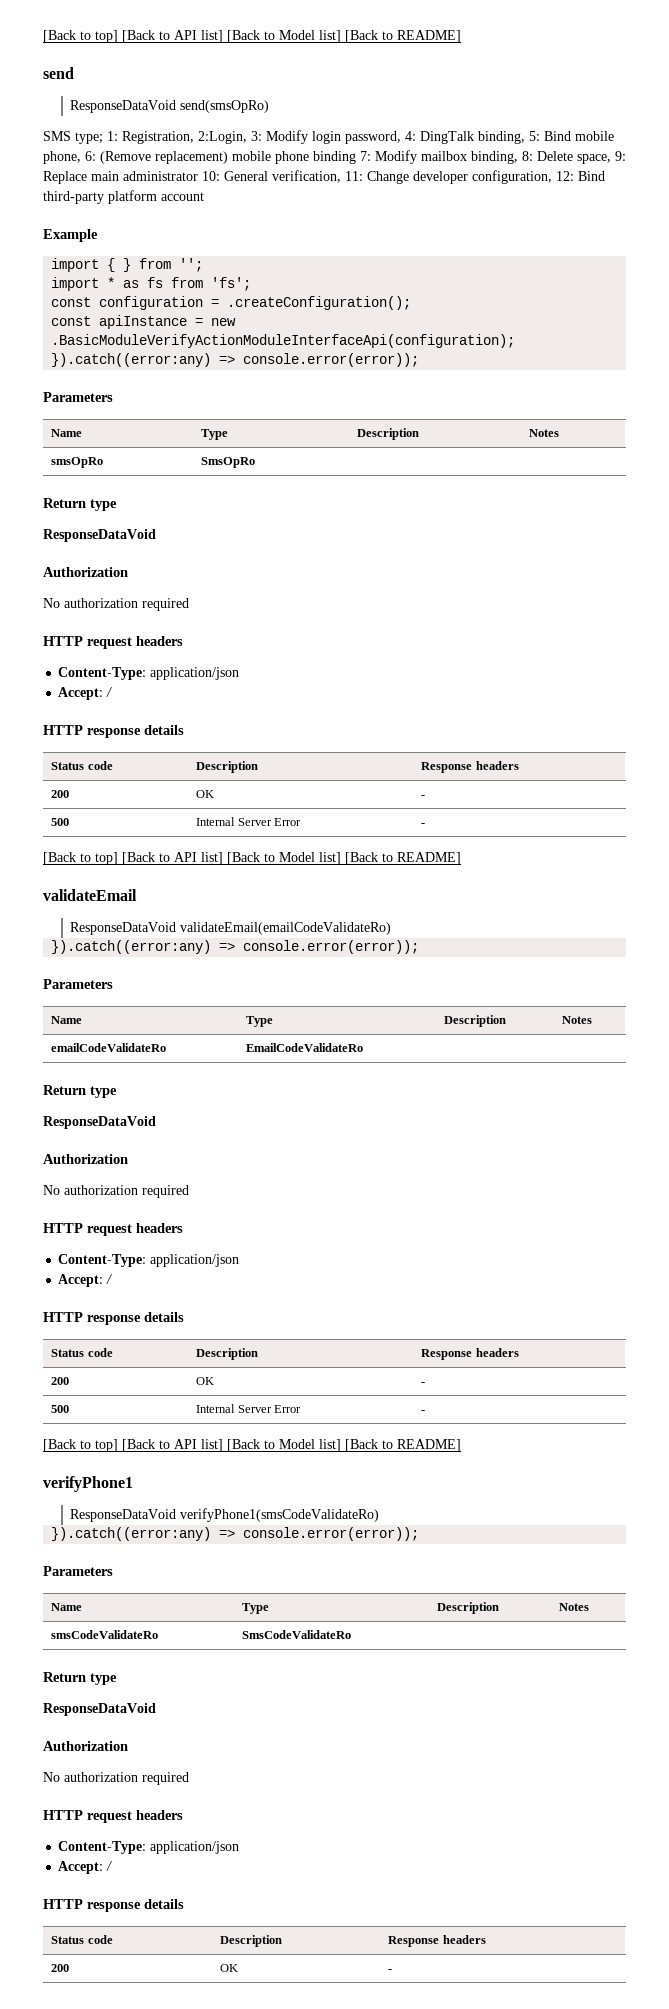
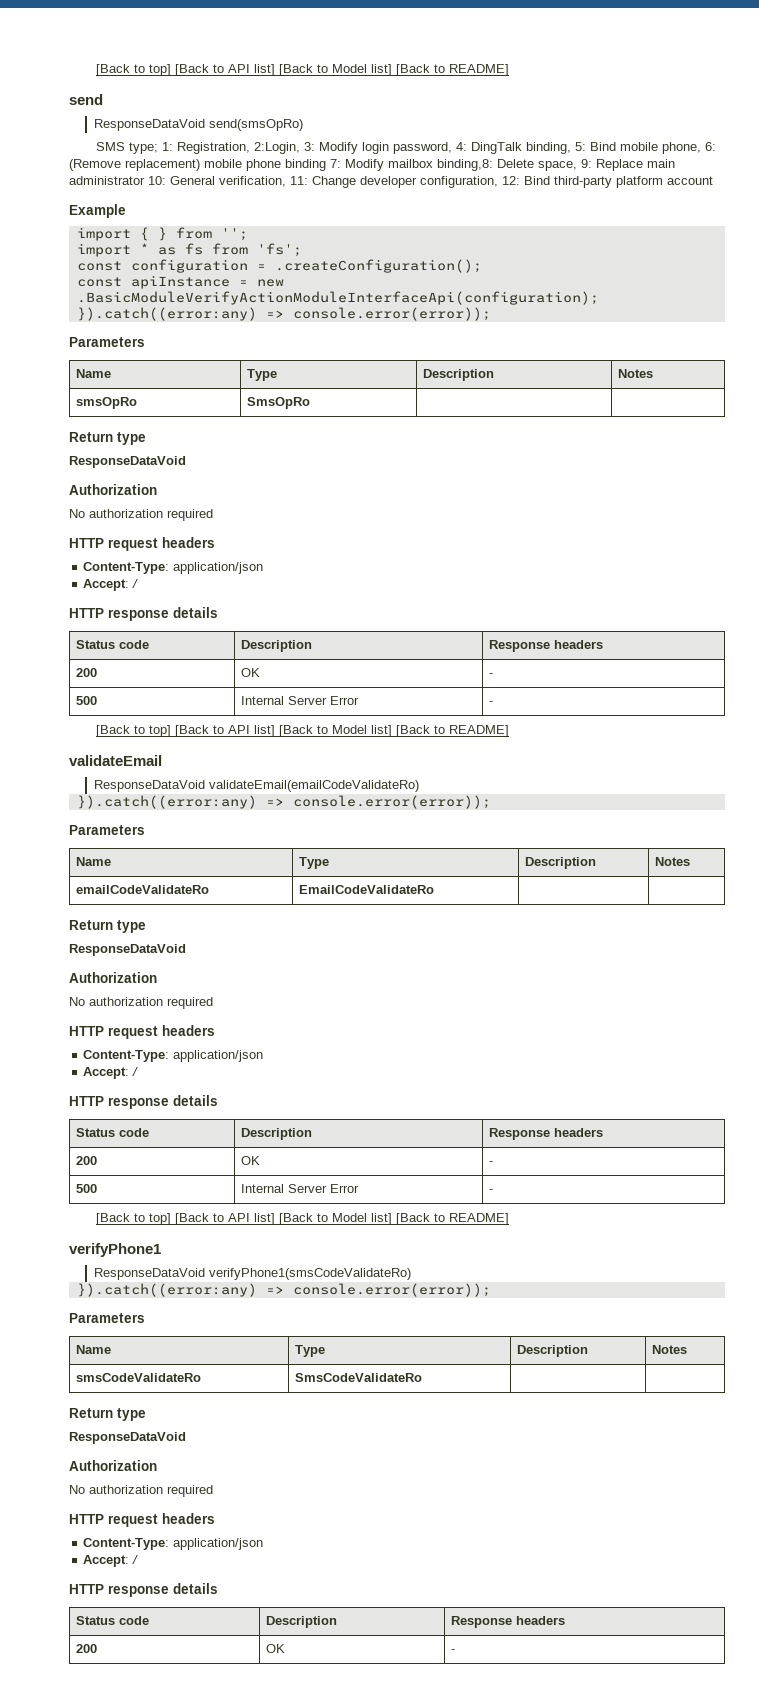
[471,151,533,164] binding, 8: -> [437,159,493,171] binding,8:

